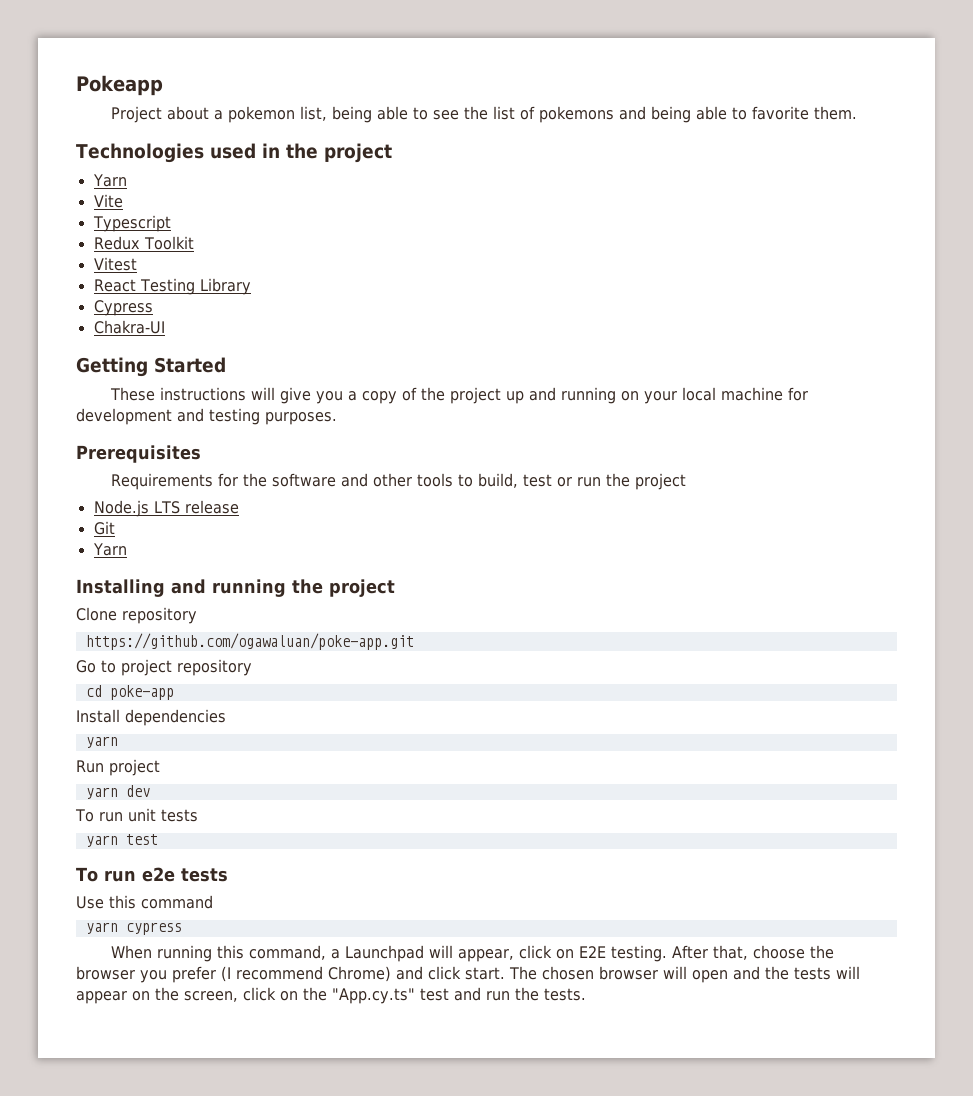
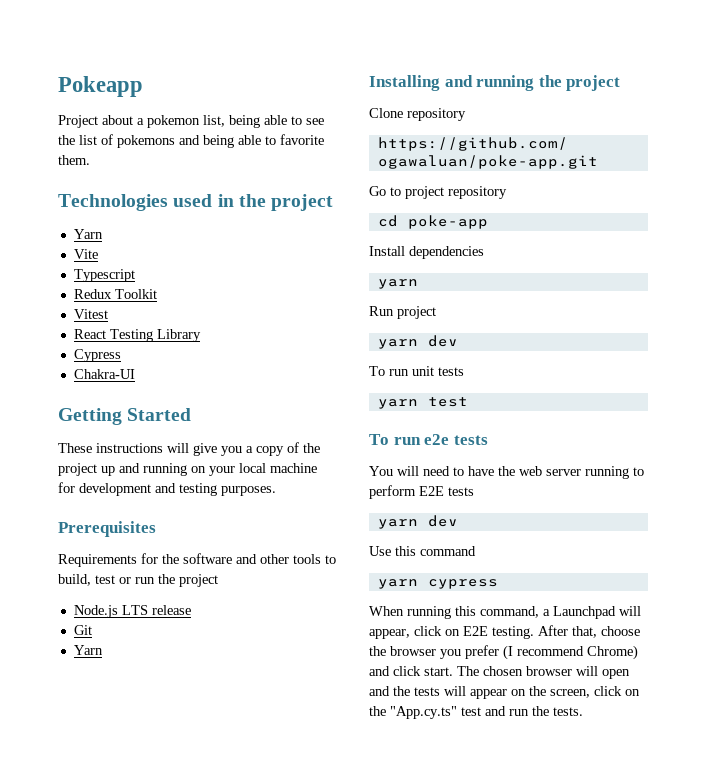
(228, 875) none -> [369,466,644,479] [369,485,474,499] [377,515,458,529] // You will need to have the web server running to perform E2E tests // yarn dev

